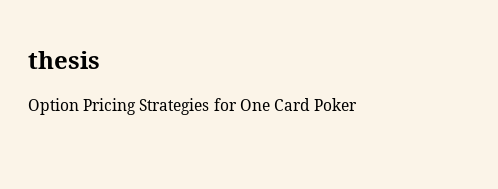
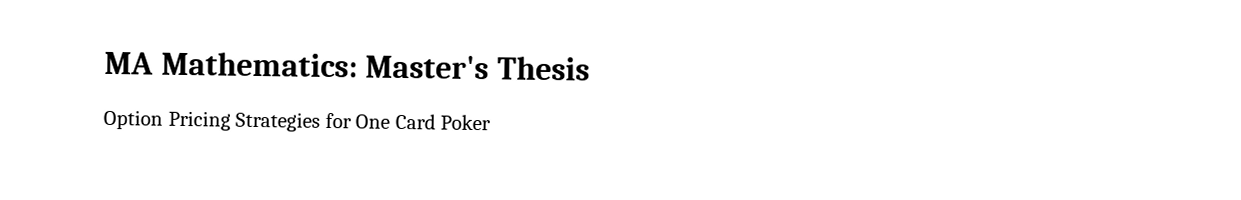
[28,51,100,69] thesis -> [104,51,590,81] MA Mathematics: Master's Thesis

